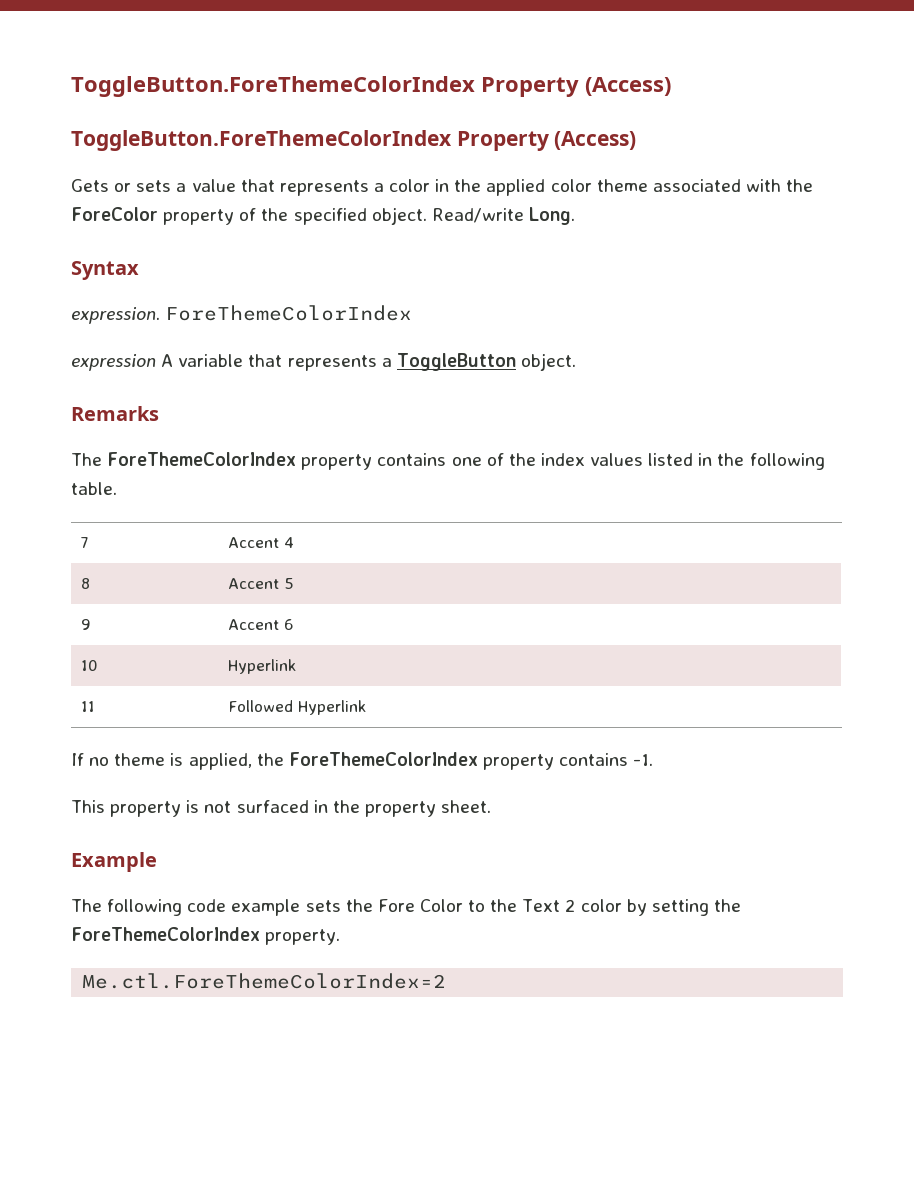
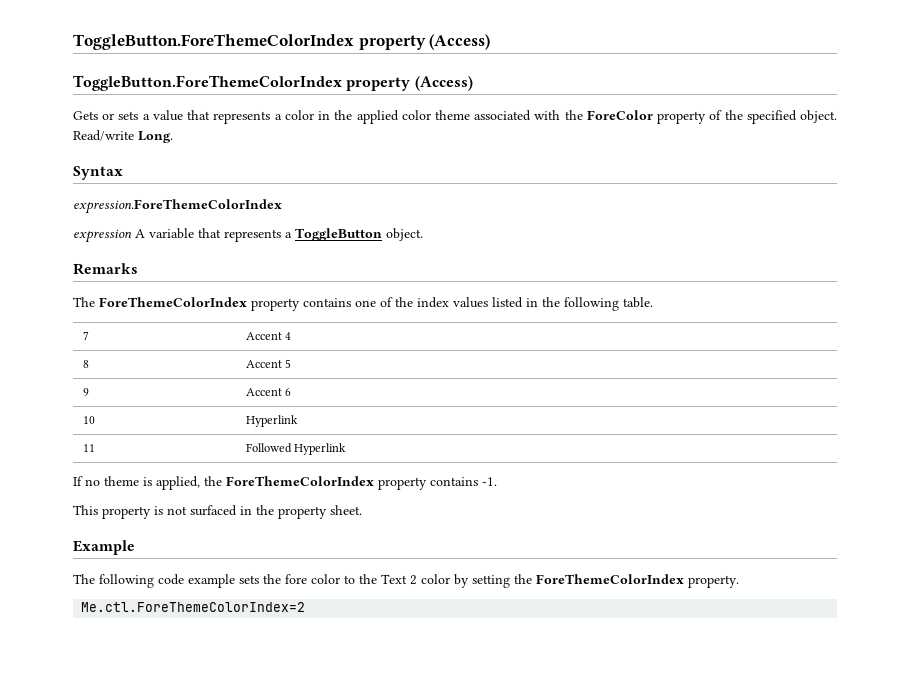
[71,76,579,97] ToggleButton.ForeThemeColorIndex Property -> [73,34,426,50] ToggleButton.ForeThemeColorIndex property
[456,131,549,151] Property -> [346,77,411,91] property
[71,305,413,324] expression. ForeThemeColorIndex -> [73,199,282,214] expression.ForeThemeColorIndex
[377,899,463,912] Fore Color -> [285,574,340,584] fore color

